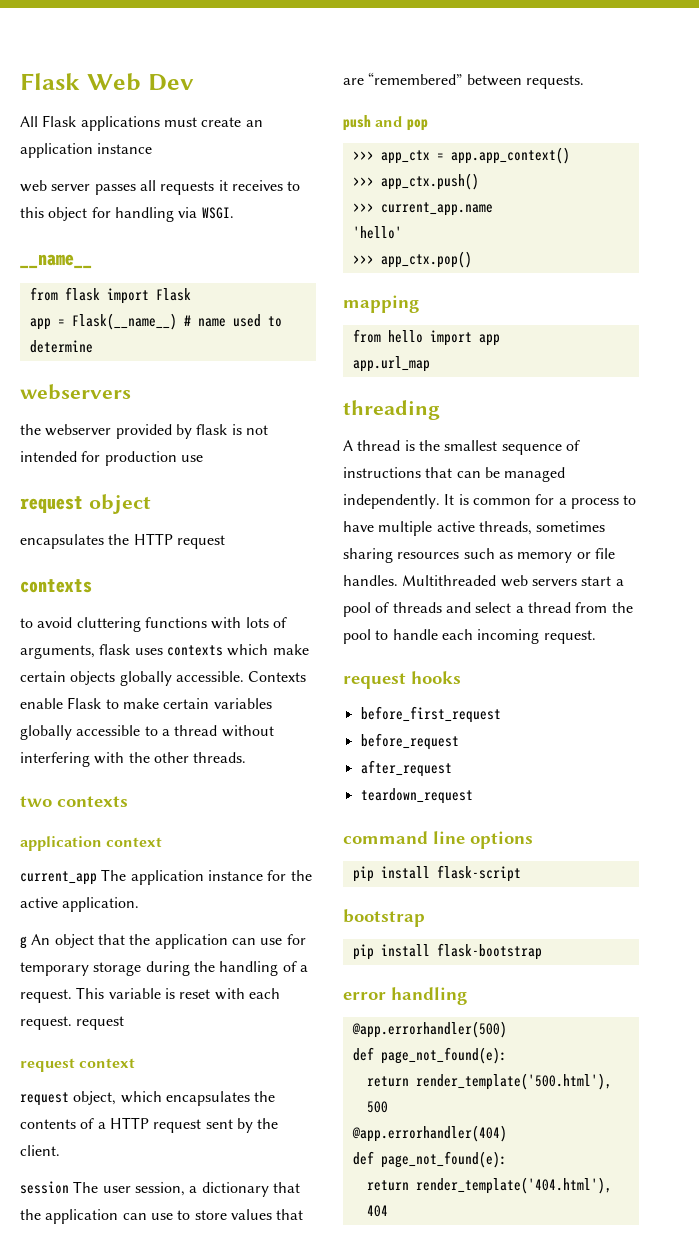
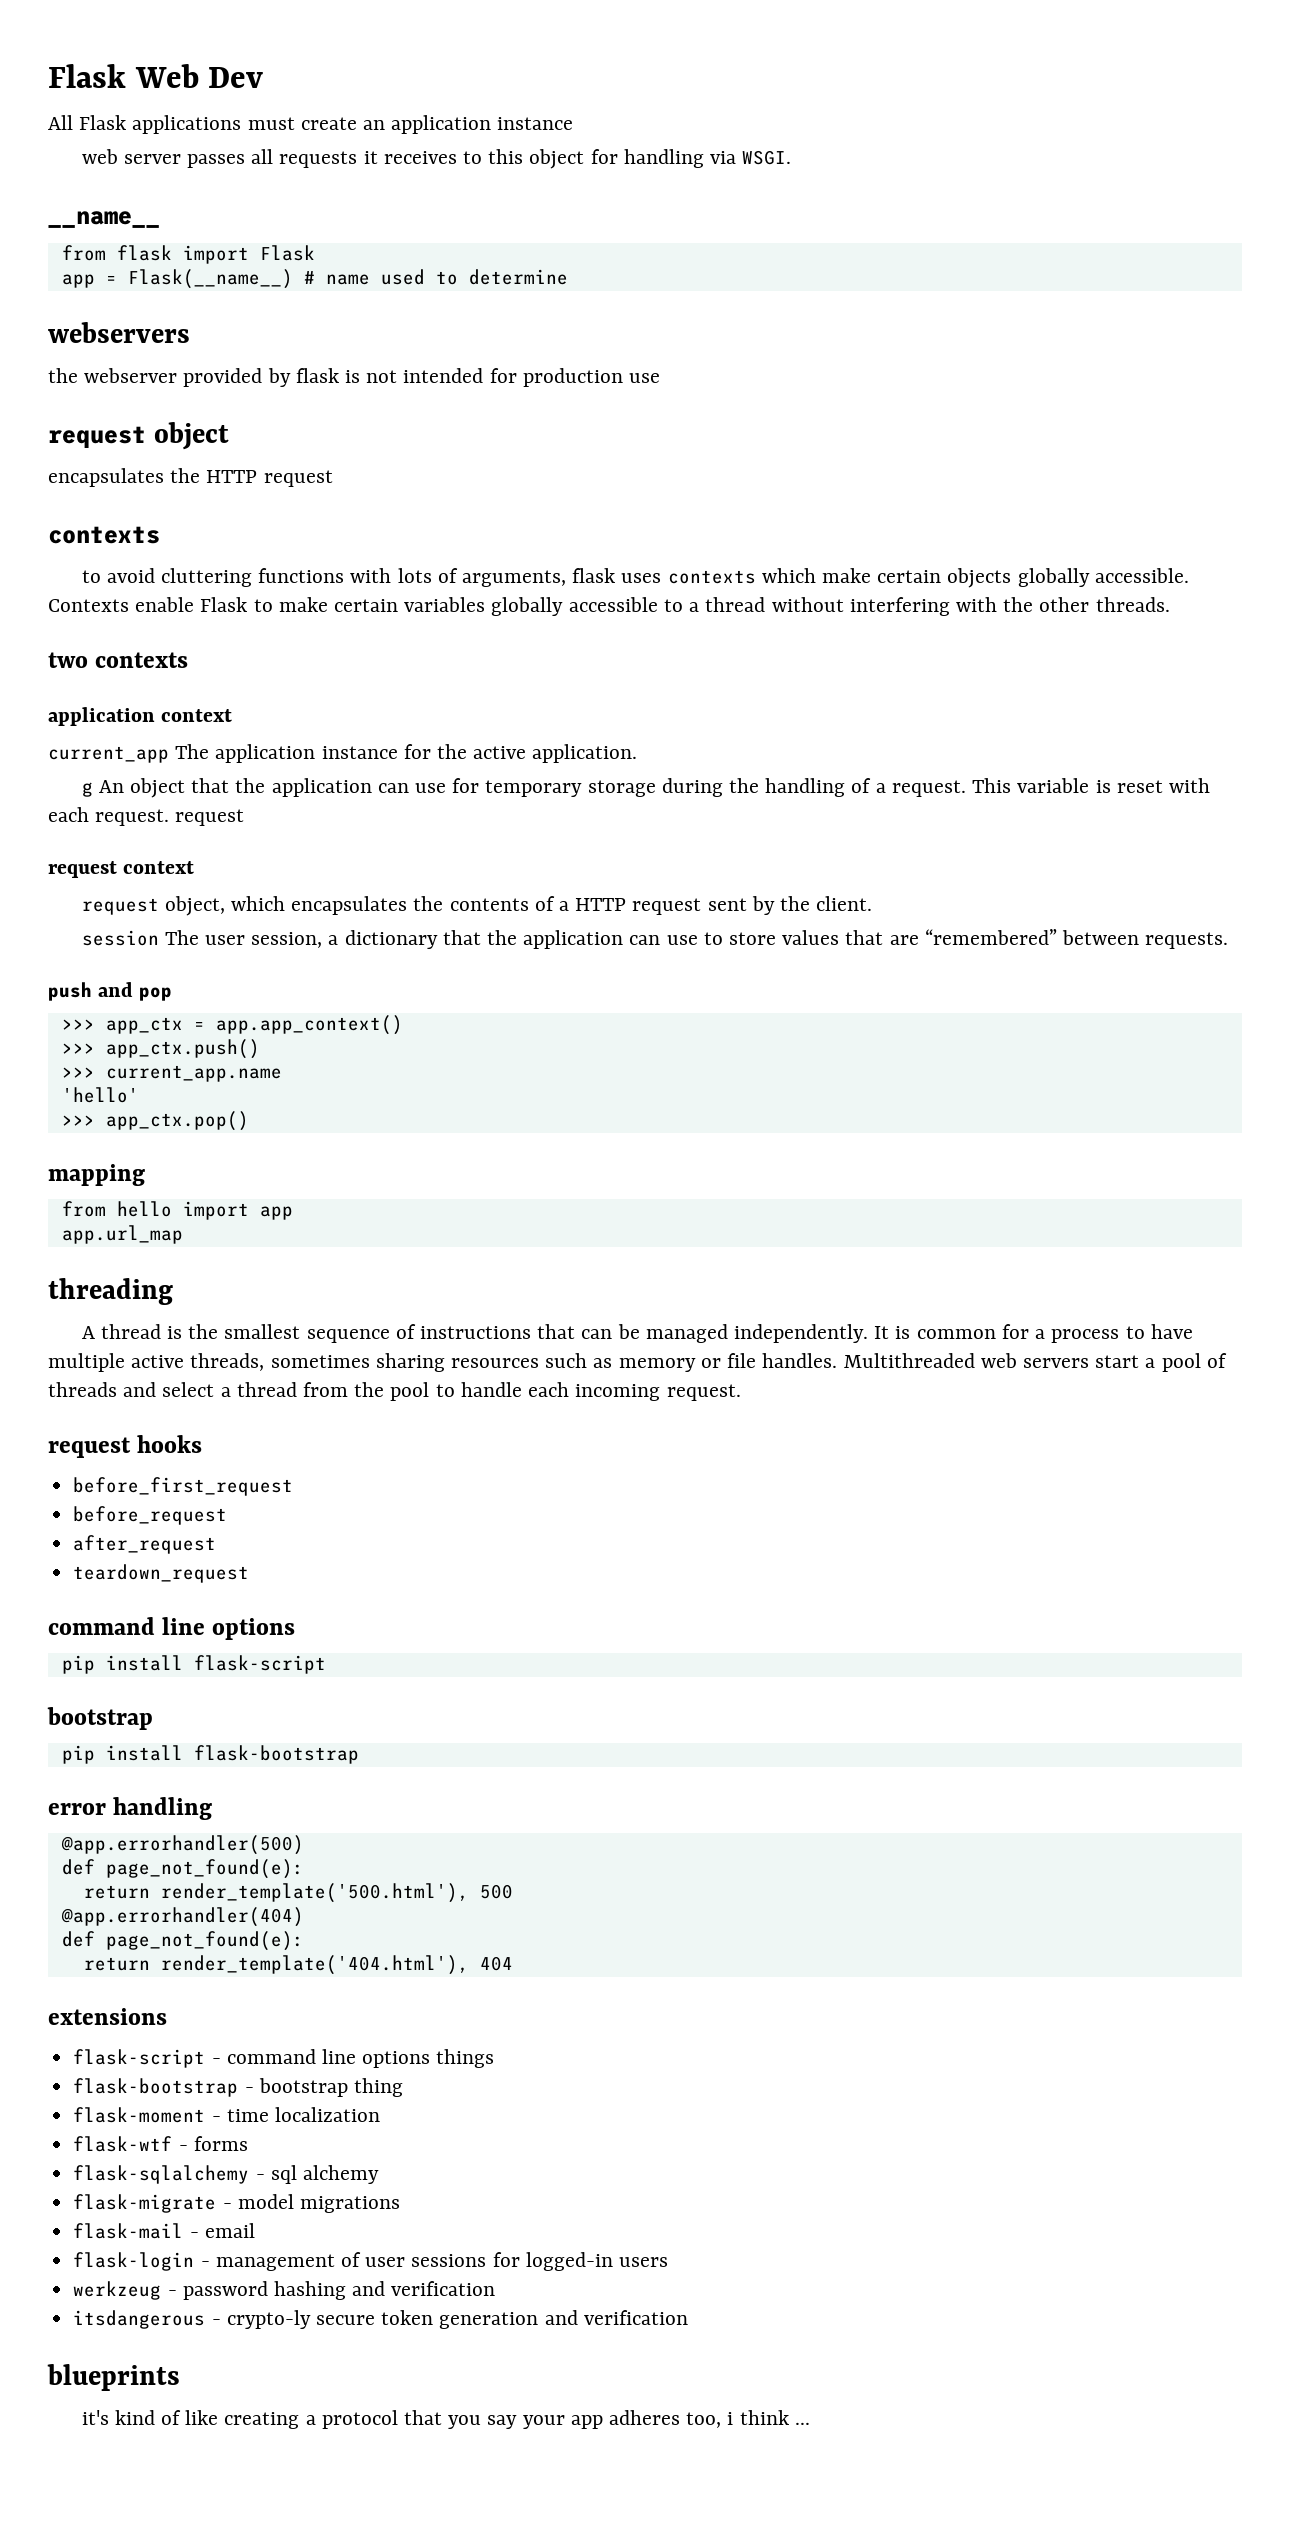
(388, 1211) none -> [48,2008,167,2025] [73,2049,495,2068] [73,2078,403,2097] [73,2107,380,2123] [73,2136,248,2152] [73,2165,379,2184] [73,2194,400,2213] [73,2223,255,2239] [73,2252,668,2271] [73,2281,496,2300] [73,2310,688,2329] [47,2364,180,2391] [81,2410,810,2429] // extensions // flask-script - command line options things // flask-bootstrap - bootstrap thing // flask-moment - time localization // flask-wtf - forms // flask-sqlalchemy - sql alchemy // flask-migrate - model migrations // flask-mail - email // flask-login - management of user sessions for logged-in users // werkzeug - password hashing and verification // itsdangerous - crypto-ly secure token generation and verification // blueprints // it's kind of like creating a protocol that you say your app adheres too, i think ...

